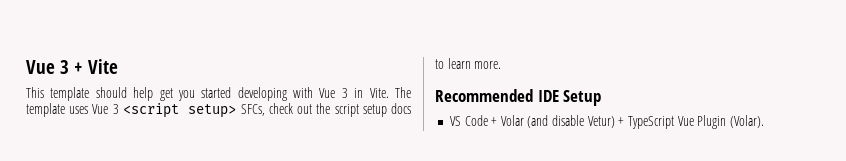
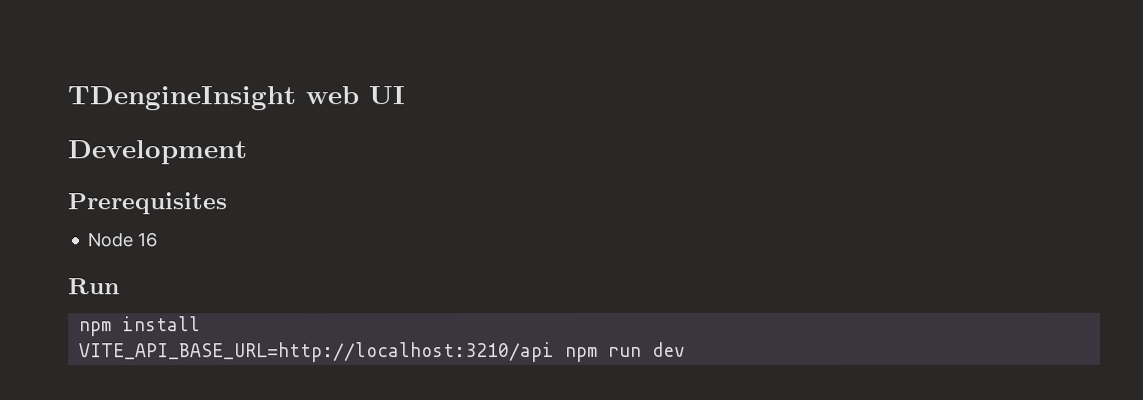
[26,59,119,74] [26,87,411,101] [26,103,411,118] [435,58,502,69] [435,89,602,106] [449,115,764,129] Vue 3 + Vite // This template should help get you started developing with Vue 3 in Vite. The template uses Vue 3 <script setup> SFCs, check out the script setup docs to learn more. // Recommended IDE Setup // VS Code + Volar (and disable Vetur) + TypeScript Vue Plugin (Volar). -> [67,86,405,111] [67,140,247,165] [67,192,228,215] [88,232,159,248] [68,278,120,295] [79,316,202,337] [79,341,687,363] TDengineInsight web UI // Development // Prerequisites // Node 16 // Run // npm install // VITE_API_BASE_URL=http://localhost:3210/api npm run dev

